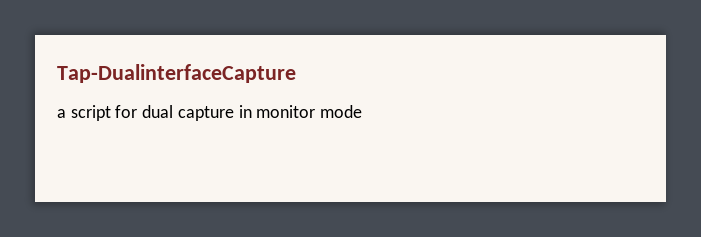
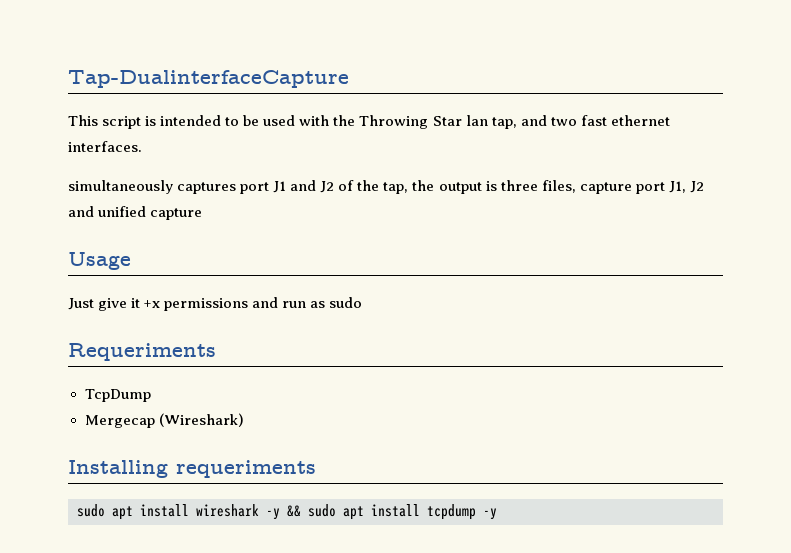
[57,105,363,121] a script for dual capture in monitor mode -> [68,115,670,129] [68,141,142,152] [68,180,704,194] [68,206,203,220] [68,252,131,270] [68,297,363,311] [68,343,216,361] [84,389,152,402] [84,413,244,428] [68,460,316,478] [77,504,497,520] This script is intended to be used with the Throwing Star lan tap, and two fast ethernet interfaces. // simultaneously captures port J1 and J2 of the tap, the output is three files, capture port J1, J2 and unified capture // Usage // Just give it +x permissions and run as sudo // Requeriments // TcpDump // Mergecap (Wireshark) // Installing requeriments // sudo apt install wireshark -y && sudo apt install tcpdump -y

